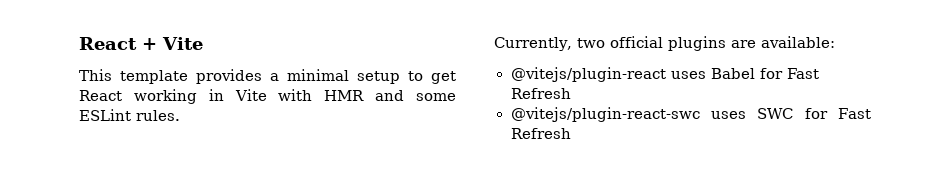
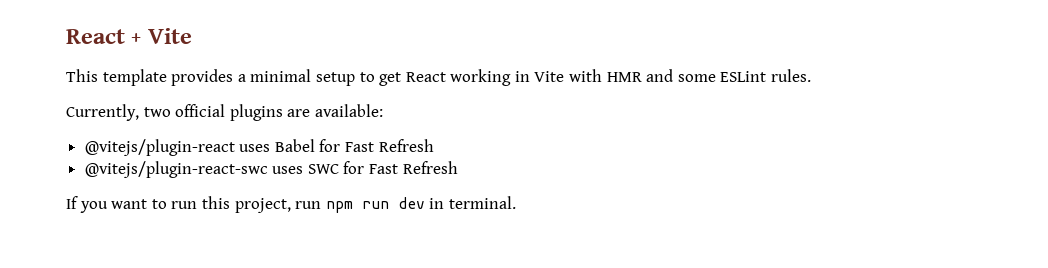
(571, 133) none -> [66,196,516,213] // If you want to run this project, run npm run dev in terminal.

